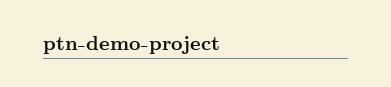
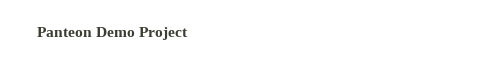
[43,36,220,54] ptn-demo-project -> [37,27,189,40] Panteon Demo Project

